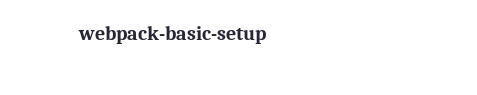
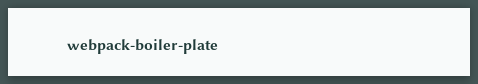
[78,25,266,44] webpack-basic-setup -> [67,39,218,54] webpack-boiler-plate

